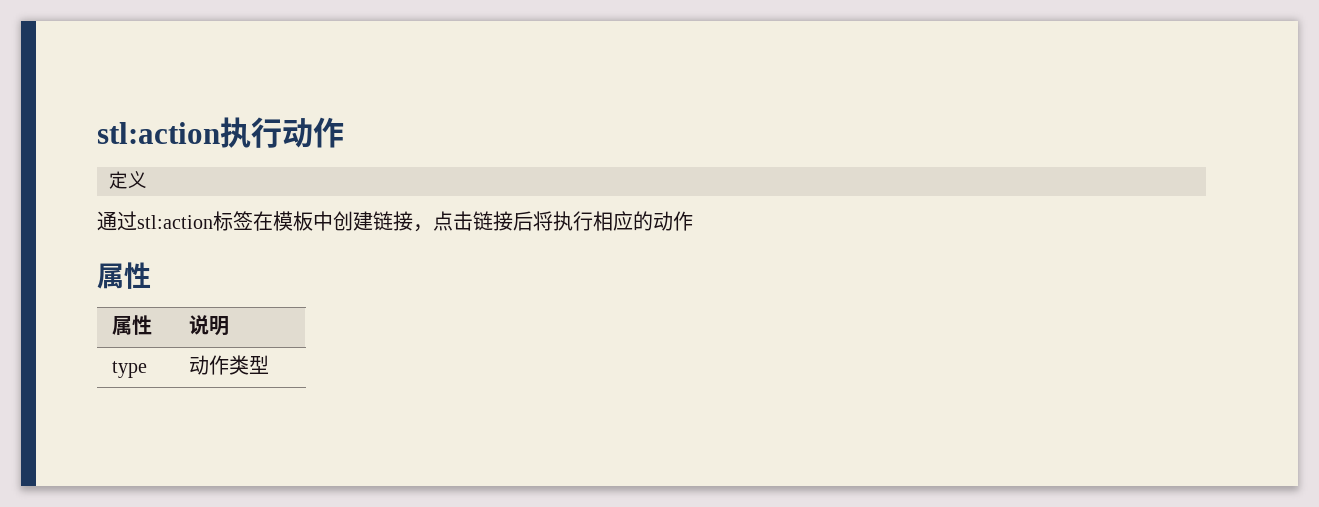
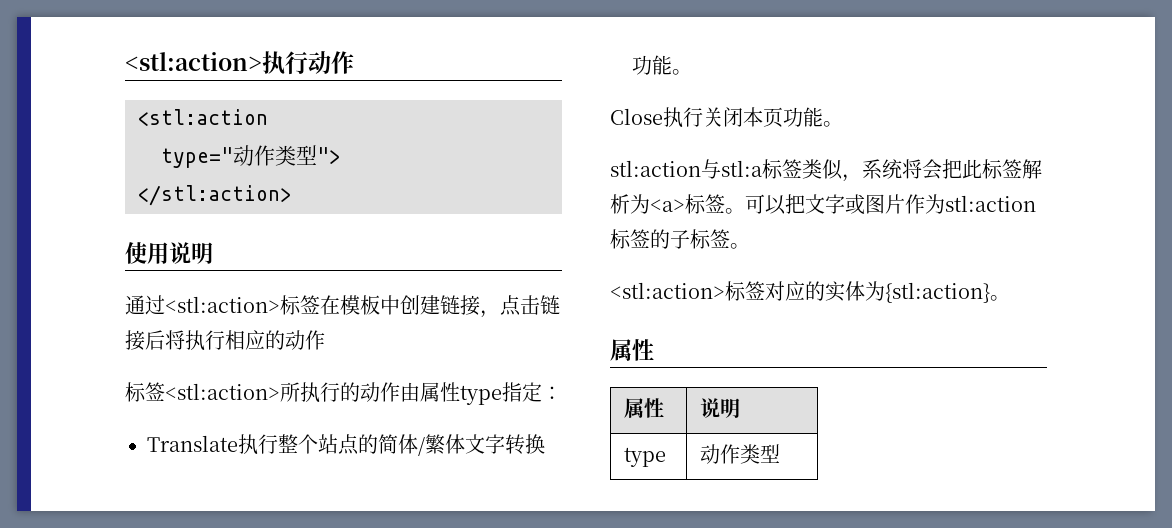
[97,122,220,144] stl:action -> [125,52,262,71] <stl:action>
[109,171,147,189] 定义 -> [137,109,268,126] [161,145,341,168] [137,185,292,206] [125,242,213,264] <stl:action // type="动作类型"> // </stl:action> // 使用说明
[137,215,213,229] stl:action -> [165,296,280,313] <stl:action>
(693, 221) none -> [125,382,562,405] [147,434,545,456] [632,55,692,75] [610,107,843,128] [610,159,1042,182] [610,194,1036,215] [610,229,750,249] [610,281,1010,303] // 标签<stl:action>所执行的动作由属性type指定： // Translate执行整个站点的简体/繁体文字转换功能。 // Close执行关闭本页功能。 // stl:action与stl:a标签类似，系统将会把此标签解析为<a>标签。可以把文字或图片作为stl:action标签的子标签。 // <stl:action>标签对应的实体为{stl:action}。

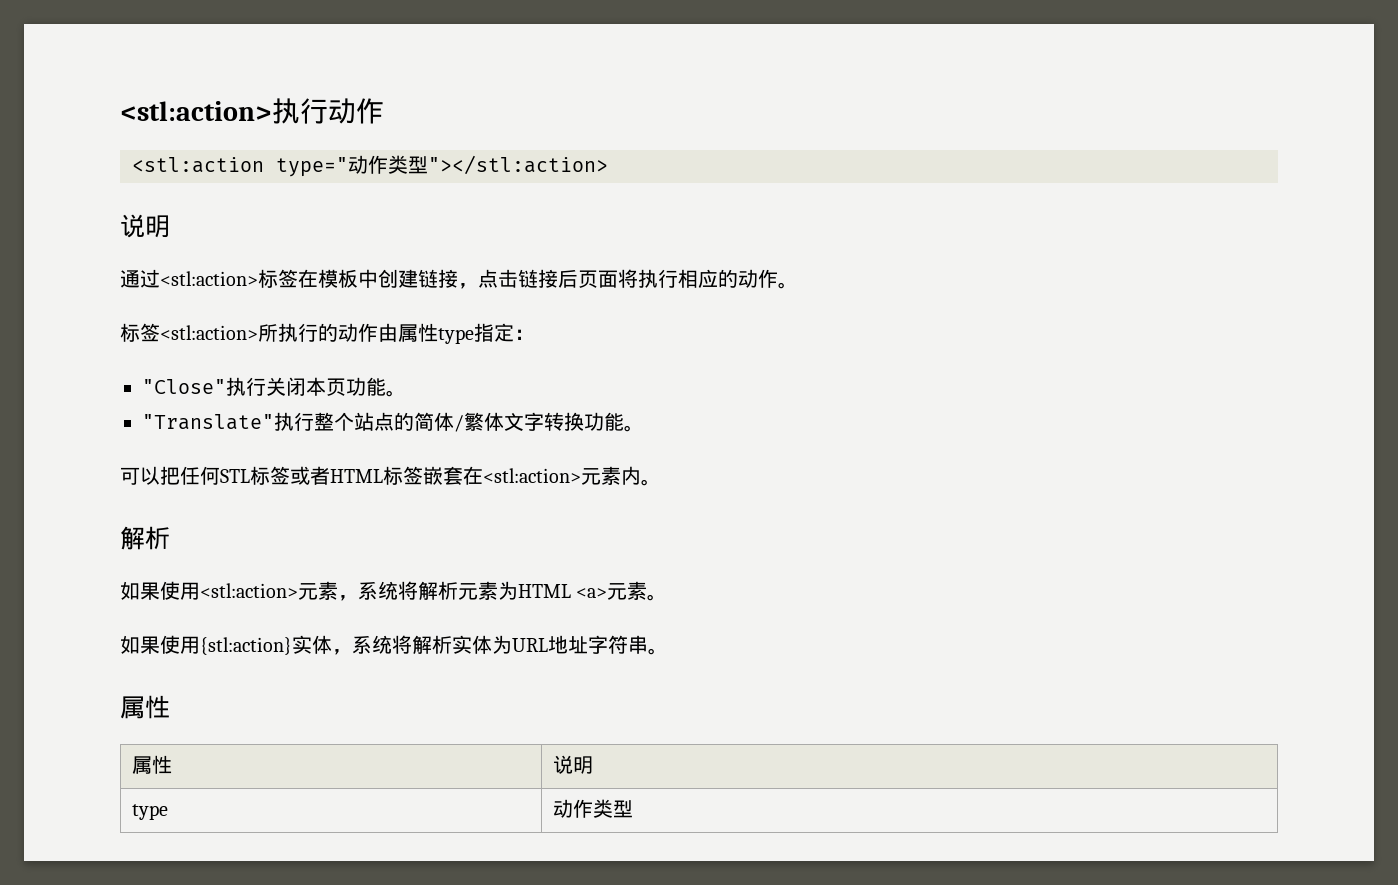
(268, 117) // -> (264, 165) none
[317,147,341,164] [137,185,292,206] [125,242,169,264] "> // </stl:action> // 使用 -> [428,155,608,175] "></stl:action> //
(165, 340) none -> [578,270,618,288] 页面
(325, 340) none -> [778,282,798,289] 。
[147,435,238,452] Translate -> [142,377,406,397] [142,414,274,430] "Close"执行关闭本页功能。 // "Translate"
[610,107,843,128] [610,159,1042,182] [610,194,1036,215] [610,229,750,249] [610,281,990,303] Close执行关闭本页功能。 // stl:action与stl:a标签类似，系统将会把此标签解析为<a>标签。可以把文字或图片作为stl:action标签的子标签。 // <stl:action>标签对应的实体为{stl:action} -> [120,466,661,486] [120,526,170,550] [120,581,668,601] [120,635,648,655] 可以把任何STL标签或者HTML标签嵌套在<stl:action>元素内。 // 解析 // 如果使用<stl:action>元素，系统将解析元素为HTML <a>元素。 // 如果使用{stl:action}实体，系统将解析实体为URL地址字符串

